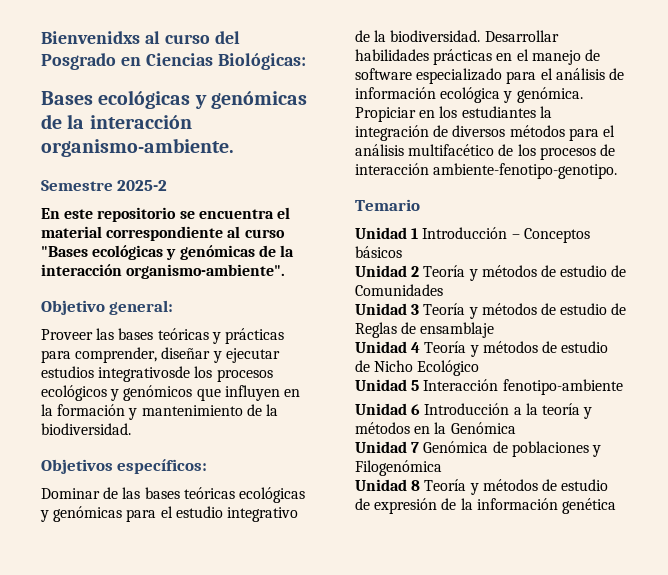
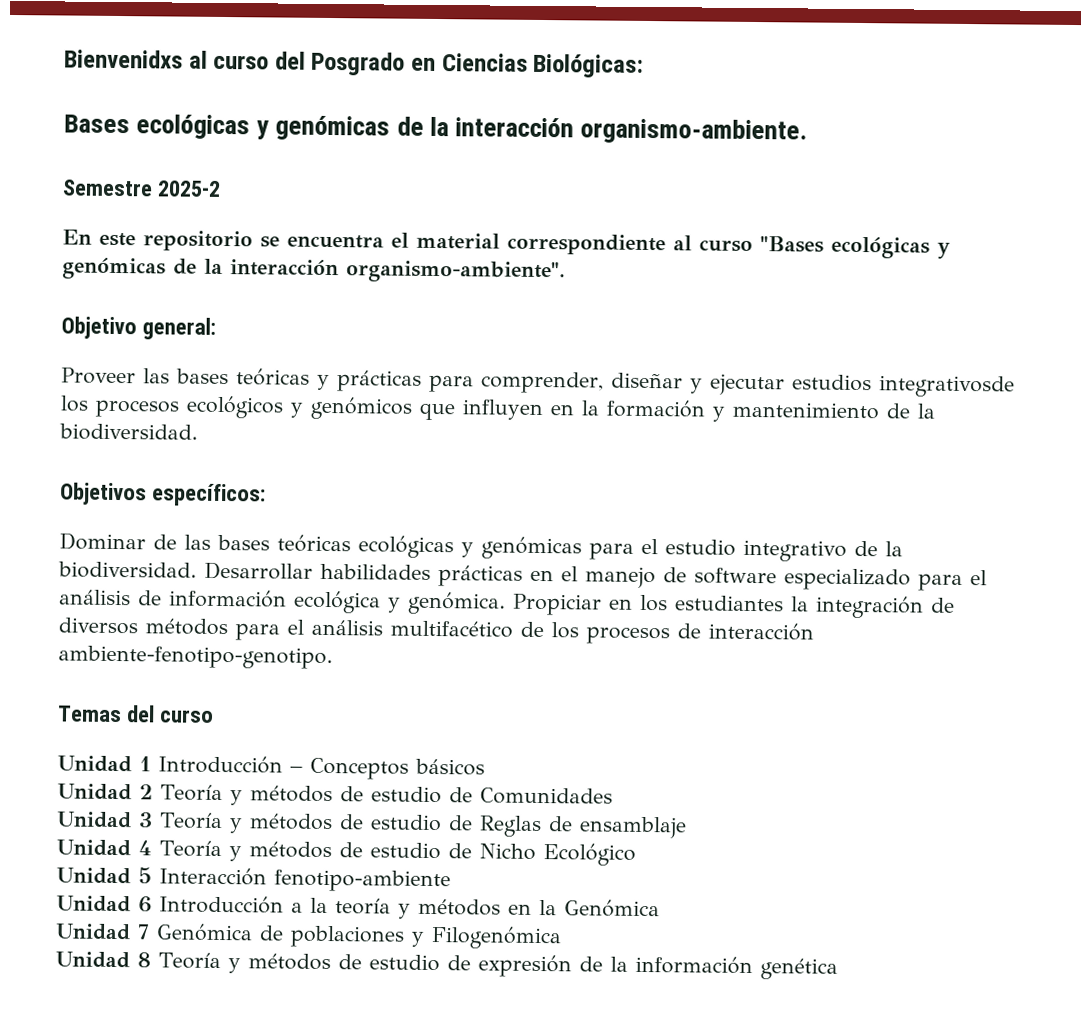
[355,199,420,211] Temario -> [57,705,215,723] Temas del curso

